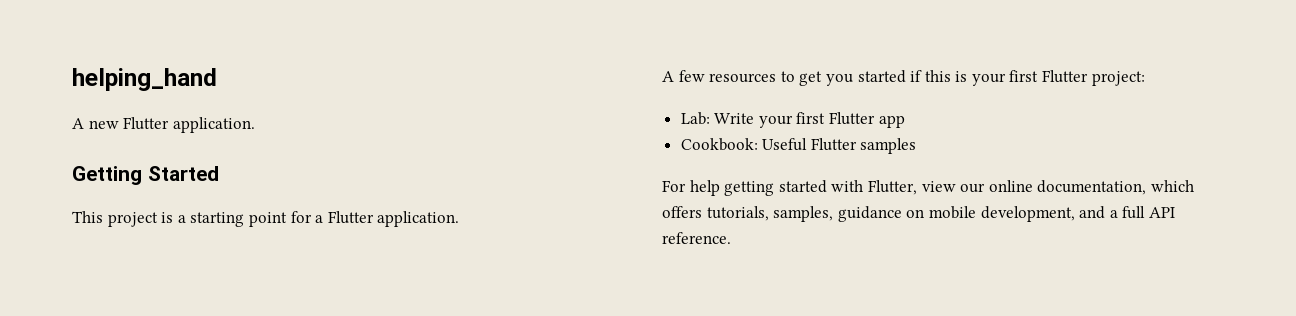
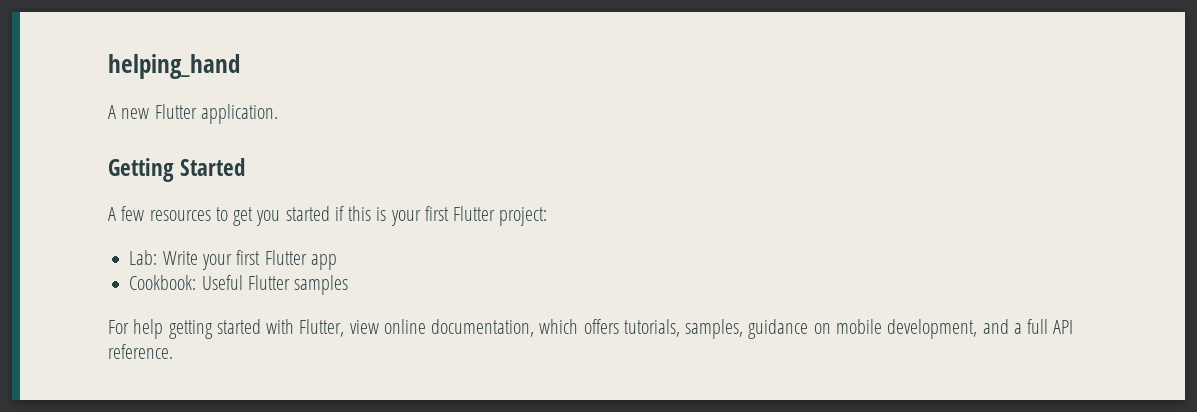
[72,211,460,227] // This project is a starting point for a Flutter application. -> (246, 167) none
[960,183,986,193] our -> (379, 327) none

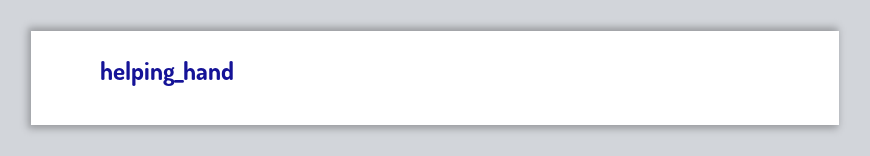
[108,104,278,124] [108,158,246,182] [108,206,548,226] [129,250,337,270] [129,275,349,295] [108,319,1074,339] [108,344,173,359] // A new Flutter application. // Getting Started // A few resources to get you started if this is your first Flutter project: // Lab: Write your first Flutter app // Cookbook: Useful Flutter samples // For help getting started with Flutter, view online documentation, which offers tutorials, samples, guidance on mobile development, and a full API reference. -> (234, 73) none

